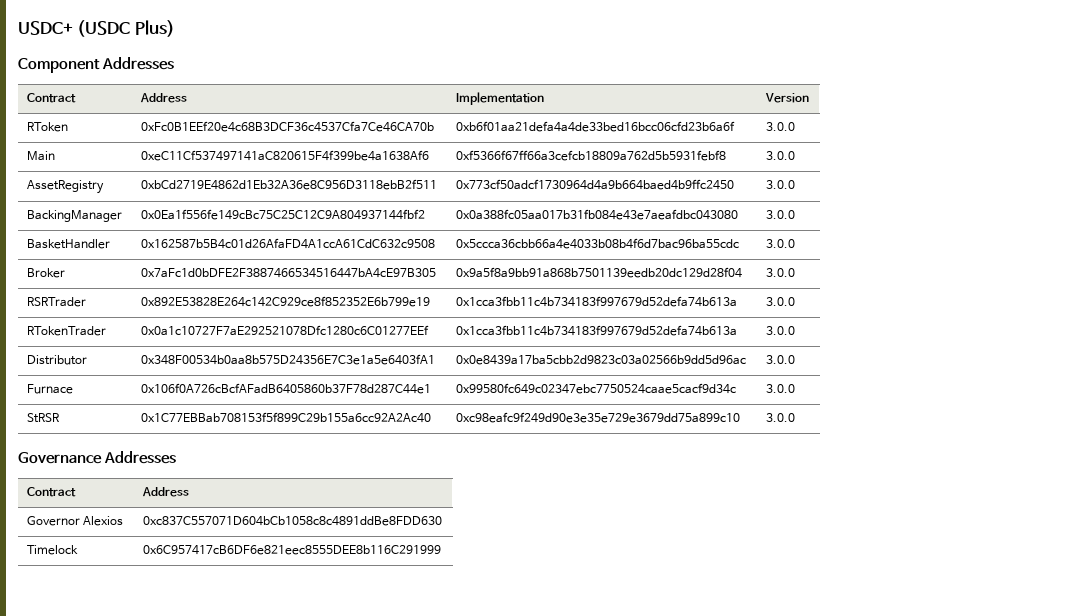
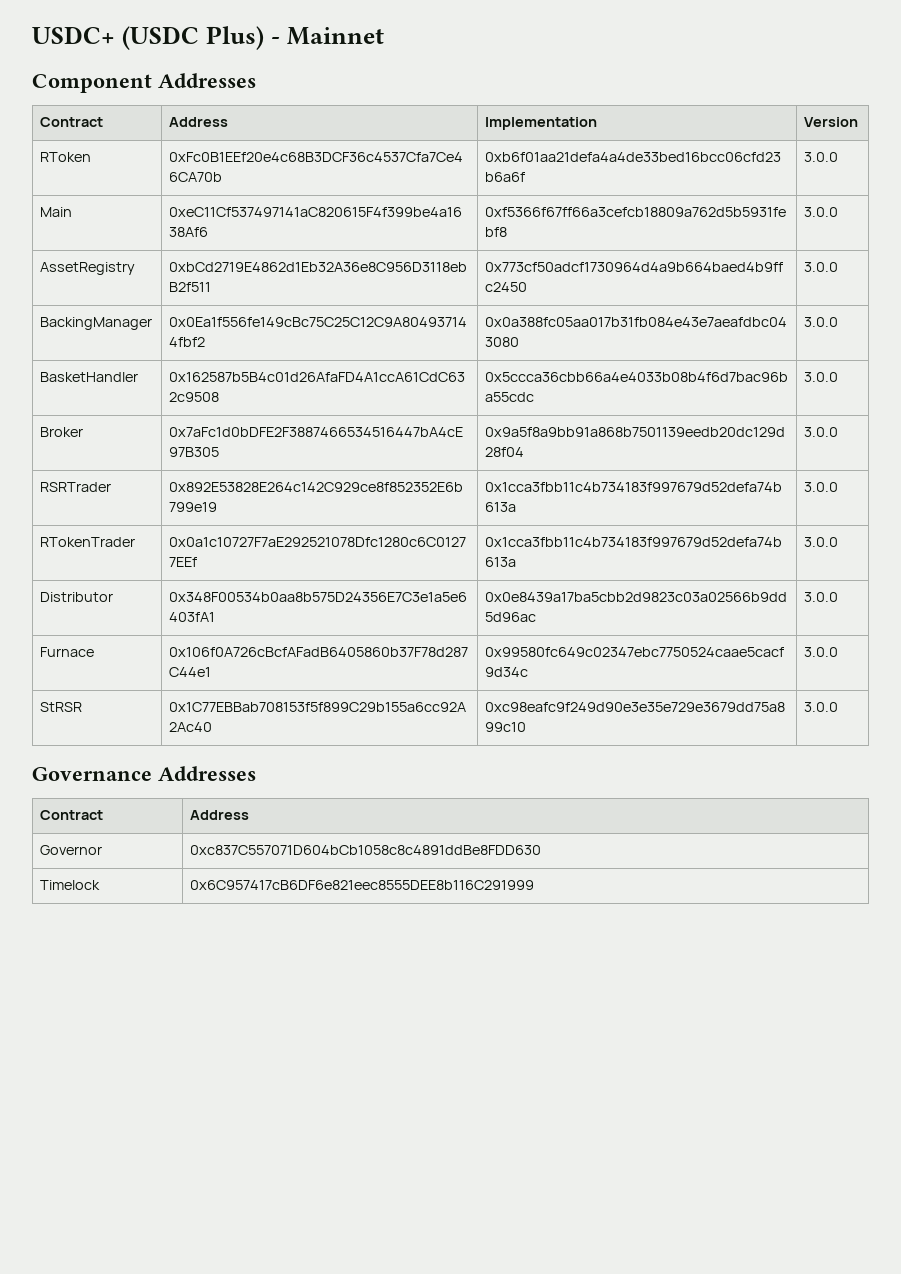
(175, 28) none -> [270,27,384,45] - Mainnet
[83,516,124,526] Alexios -> (103, 850) none

